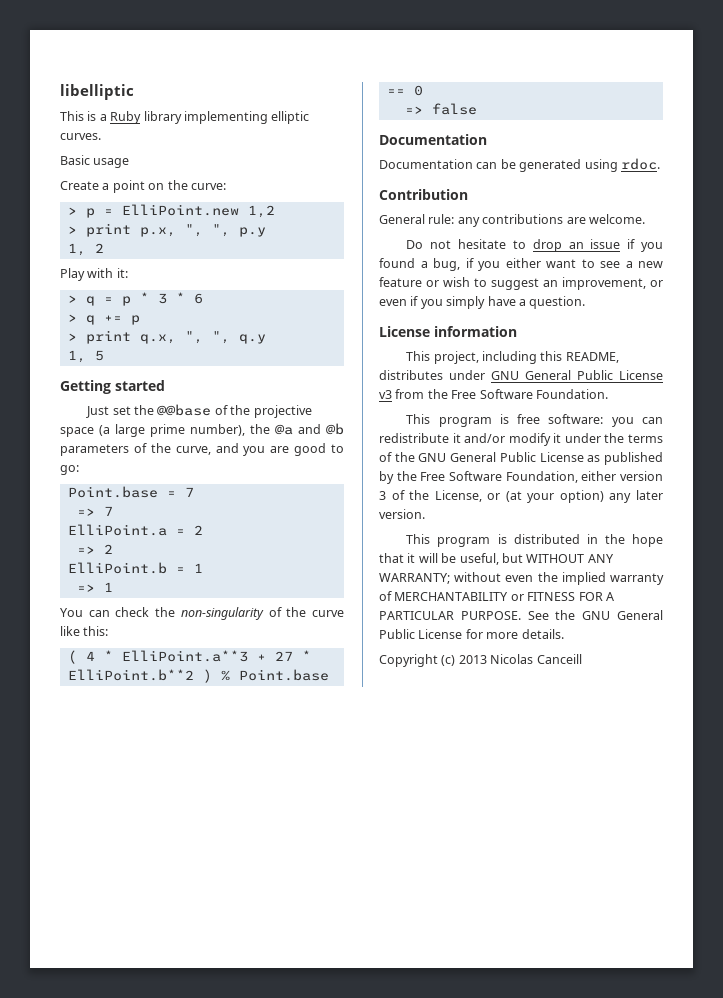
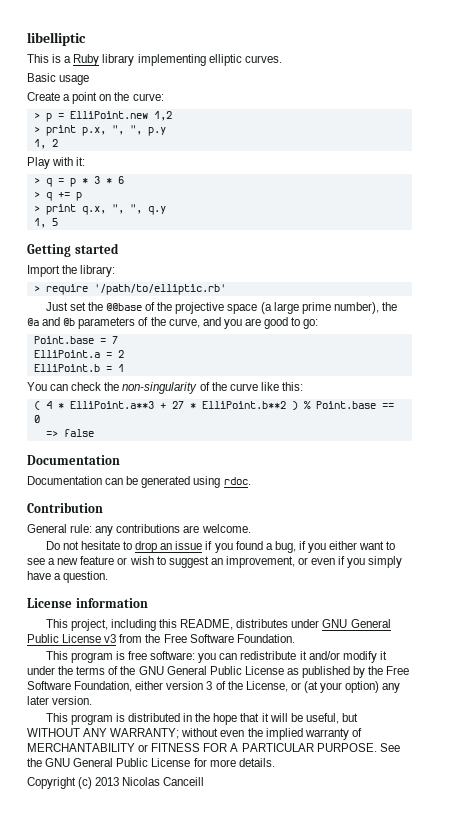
(165, 385) none -> [27,265,116,277] [33,284,226,295] // Import the library: // > require '/path/to/elliptic.rb'
[76,506,113,516] // => 7 -> (118, 340) none
[76,544,113,554] // => 2 -> (124, 354) none
[76,582,113,592] // => 1 -> (124, 368) none

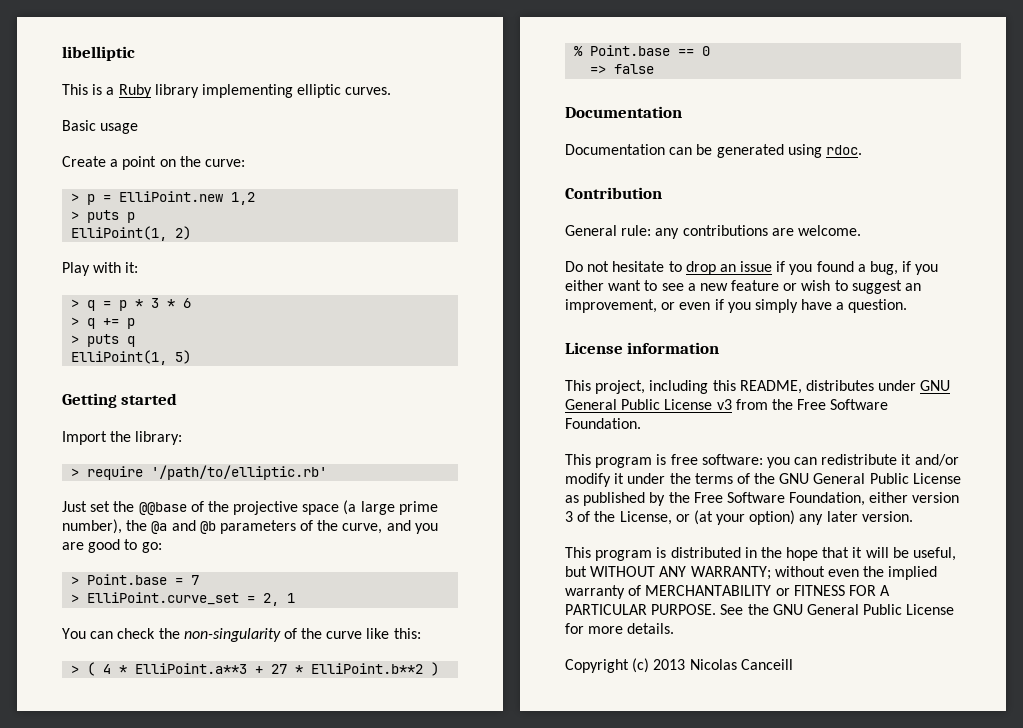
[45,125,166,136] [33,139,58,149] print p.x, ", ", p.y // 1, 2 -> [87,210,136,223] [71,226,192,241] puts p // ElliPoint(1, 2)
[45,204,166,215] [33,218,58,228] print q.x, ", ", q.y // 1, 5 -> [87,334,136,347] [71,350,192,365] puts q // ElliPoint(1, 5)
(319, 324) none -> [71,576,80,585] >
[33,350,124,358] [33,364,112,372] ElliPoint.a = 2 // ElliPoint.b = -> [71,592,280,606] > ElliPoint.curve_set = 2,
(303, 386) none -> [71,665,80,674] >

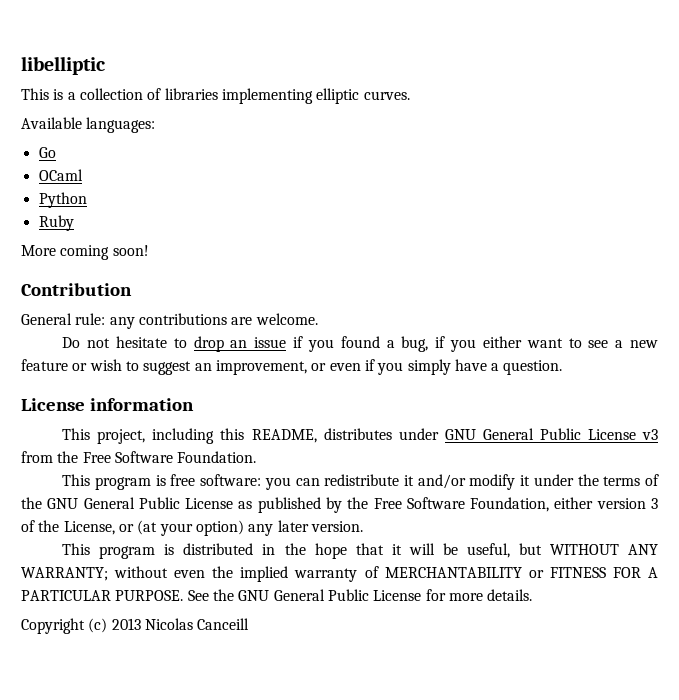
[118,84,199,98] Ruby library -> [79,88,218,100] collection of libraries
[62,120,139,134] [62,156,245,170] [71,191,256,205] [71,210,136,223] [71,226,192,241] [62,262,139,276] [71,298,192,311] [71,317,136,329] [71,334,136,347] [71,350,192,365] [62,393,178,408] [62,431,183,445] [71,465,328,480] [62,500,438,515] [62,519,438,534] [62,539,162,553] [71,574,200,585] [71,592,296,606] [62,628,421,642] [71,662,440,676] [574,45,711,56] [590,64,655,74] [565,106,682,118] [565,144,862,158] Basic usage // Create a point on the curve: // > p = ElliPoint.new 1,2 // > puts p // ElliPoint(1, 2) // Play with it: // > q = p * 3 * 6 // > q += p // > puts q // ElliPoint(1, 5) // Getting started // Import the library: // > require '/path/to/elliptic.rb' // Just set the @@base of the projective space (a large prime number), the @a and @b parameters of the curve, and you are good to go: // > Point.base = 7 // > ElliPoint.curve_set = 2, 1 // You can check the non-singularity of the curve like this: // > ( 4 * ElliPoint.a**3 + 27 * ElliPoint.b**2 ) % Point.base == 0 // => false // Documentation // Documentation can be generated using rdoc. -> [21,117,156,133] [38,147,56,158] [38,169,83,181] [38,192,87,208] [38,215,74,231] [21,245,149,260] Available languages: // Go // OCaml // Python // Ruby // More coming soon!

